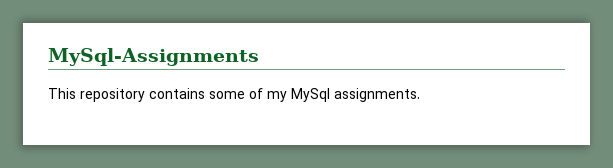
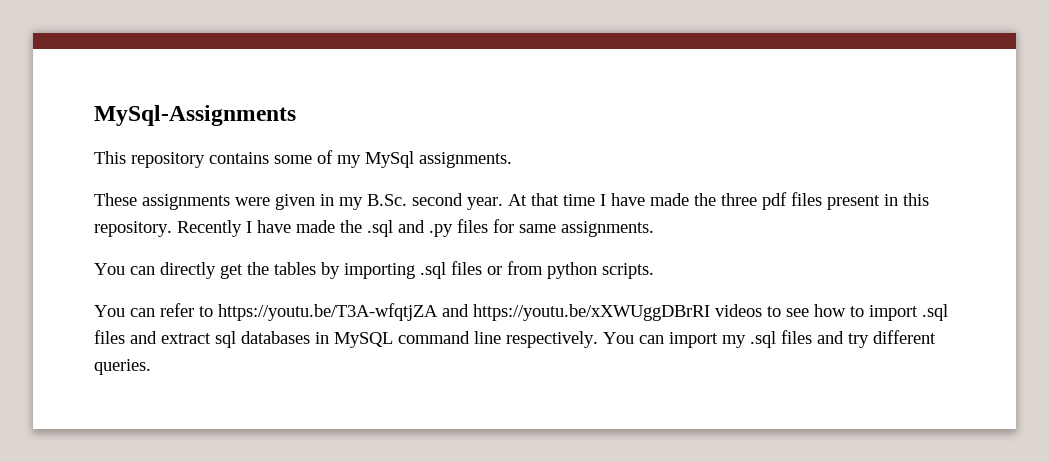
(420, 95) none -> [94,192,929,210] [94,219,654,237] [94,261,654,279] [94,303,948,321] [94,330,936,348] [94,359,151,375] // These assignments were given in my B.Sc. second year. At that time I have made the three pdf files present in this repository. Recently I have made the .sql and .py files for same assignments. // You can directly get the tables by importing .sql files or from python scripts. // You can refer to https://youtu.be/T3A-wfqtjZA and https://youtu.be/xXWUggDBrRI videos to see how to import .sql files and extract sql databases in MySQL command line respectively. You can import my .sql files and try different queries.

